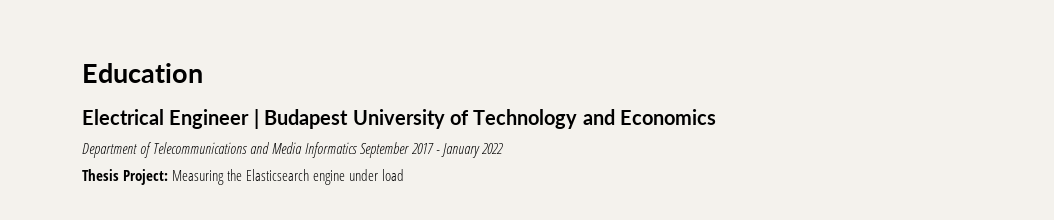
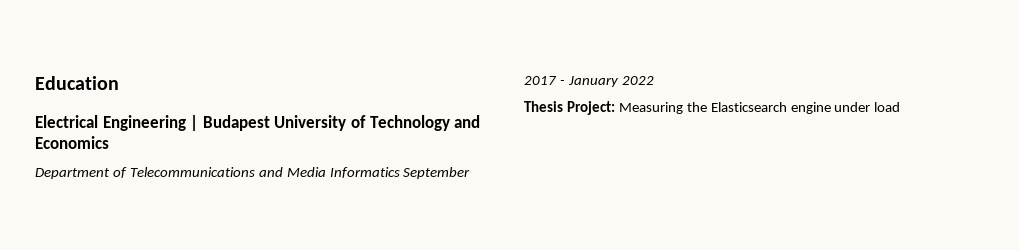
[169,109,250,129] Engineer -> [102,115,186,131] Engineering

